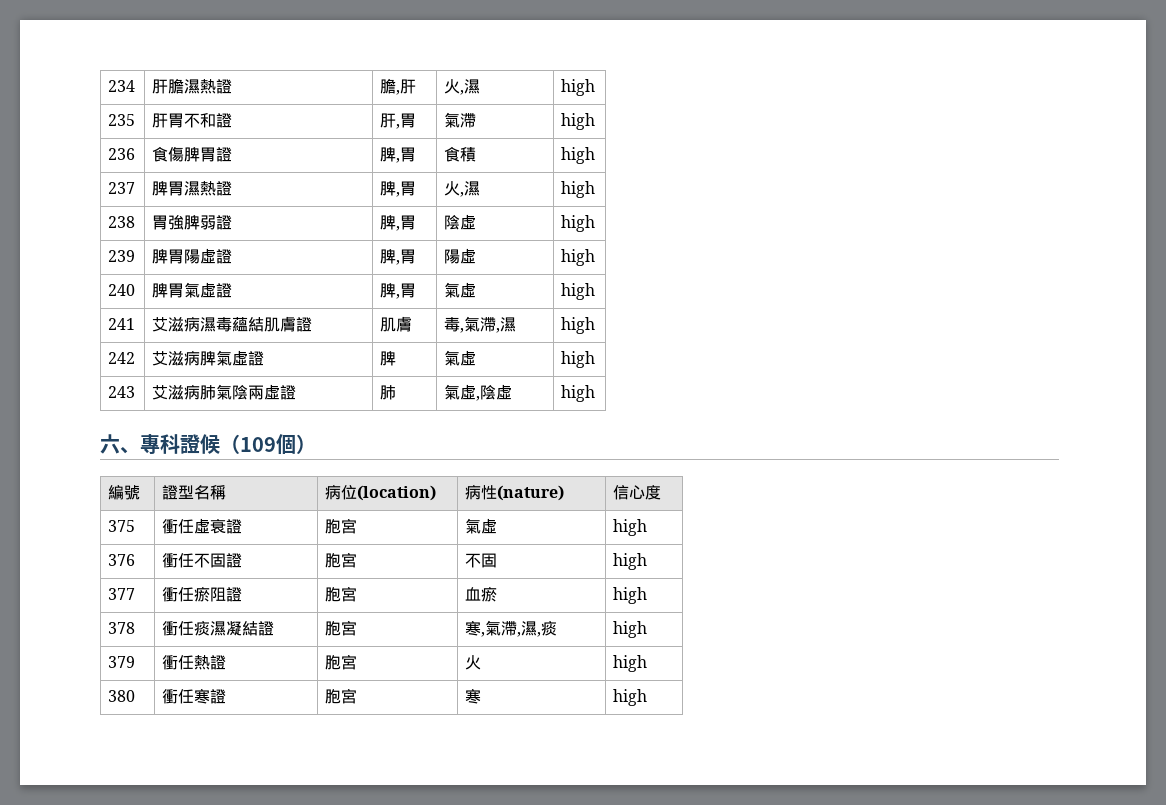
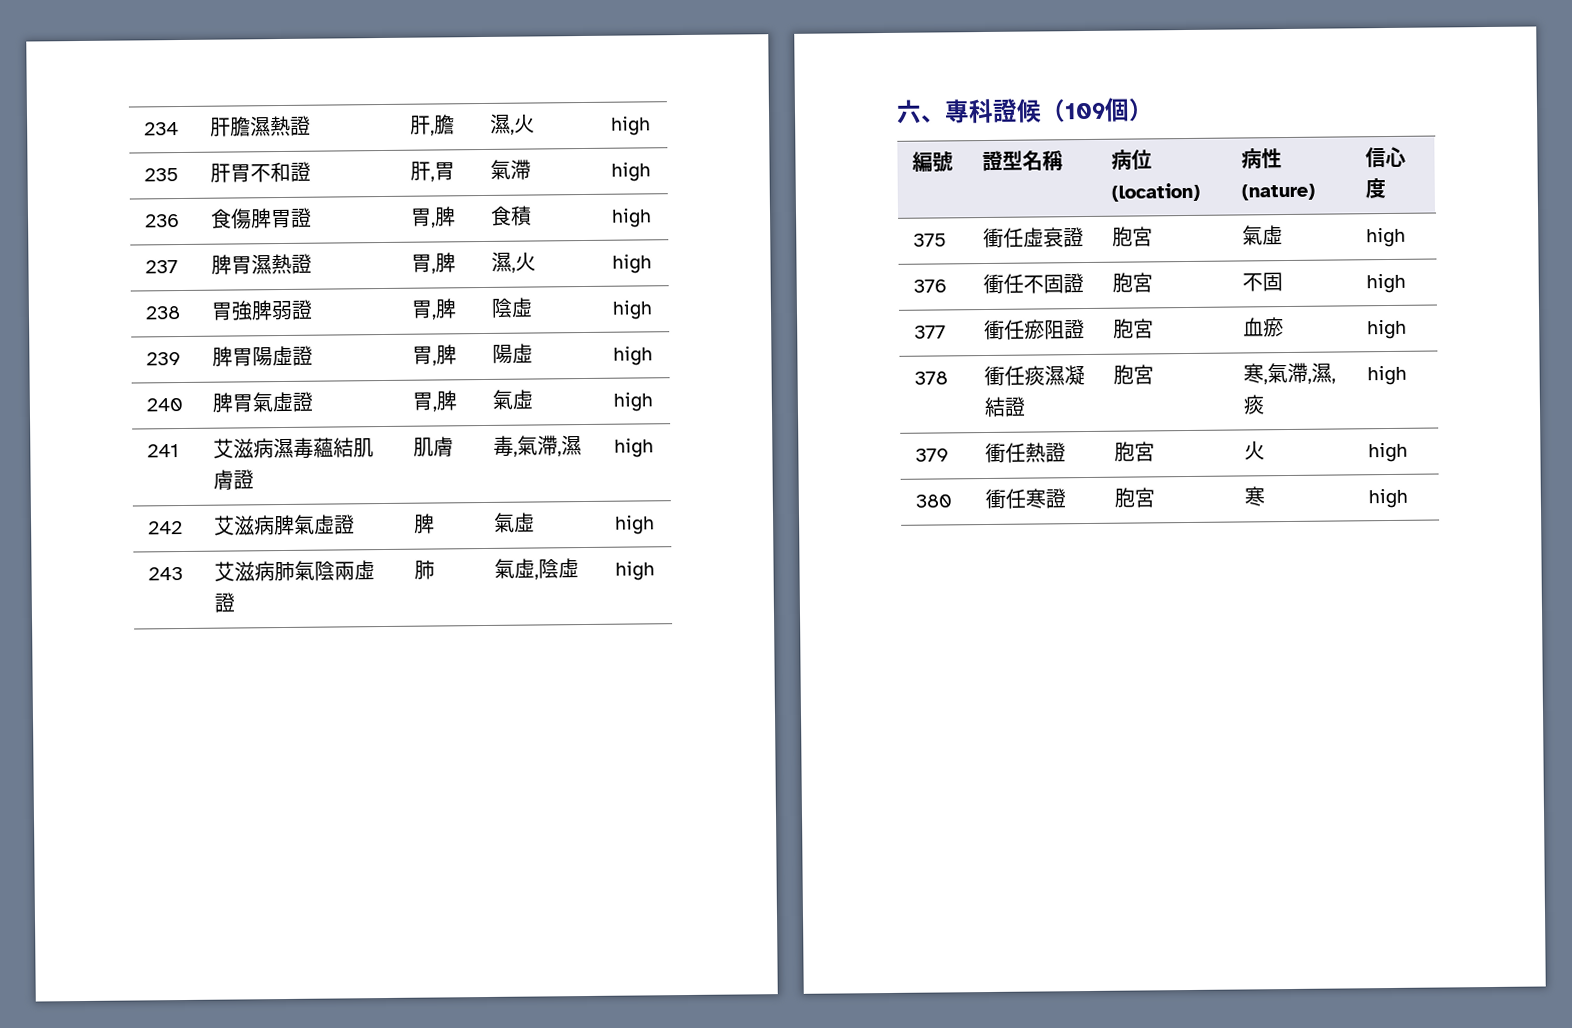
[380,78,417,95] [444,79,481,95] 膽,肝 | 火,濕 -> [409,114,455,136] [489,113,535,135] 肝,膽 | 濕,火
[380,147,417,163] 脾,胃 -> [409,206,456,228] 胃,脾
[380,181,417,197] [444,181,481,197] 脾,胃 | 火,濕 -> [410,252,456,274] [490,251,536,273] 胃,脾 | 濕,火
[380,215,417,231] 脾,胃 -> [410,298,457,320] 胃,脾
[380,249,417,265] 脾,胃 -> [411,344,457,366] 胃,脾
[380,283,417,299] 脾,胃 -> [411,390,457,412] 胃,脾

